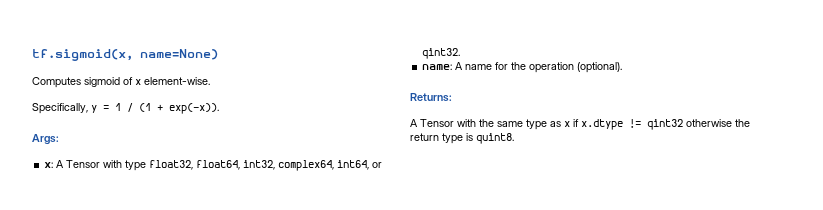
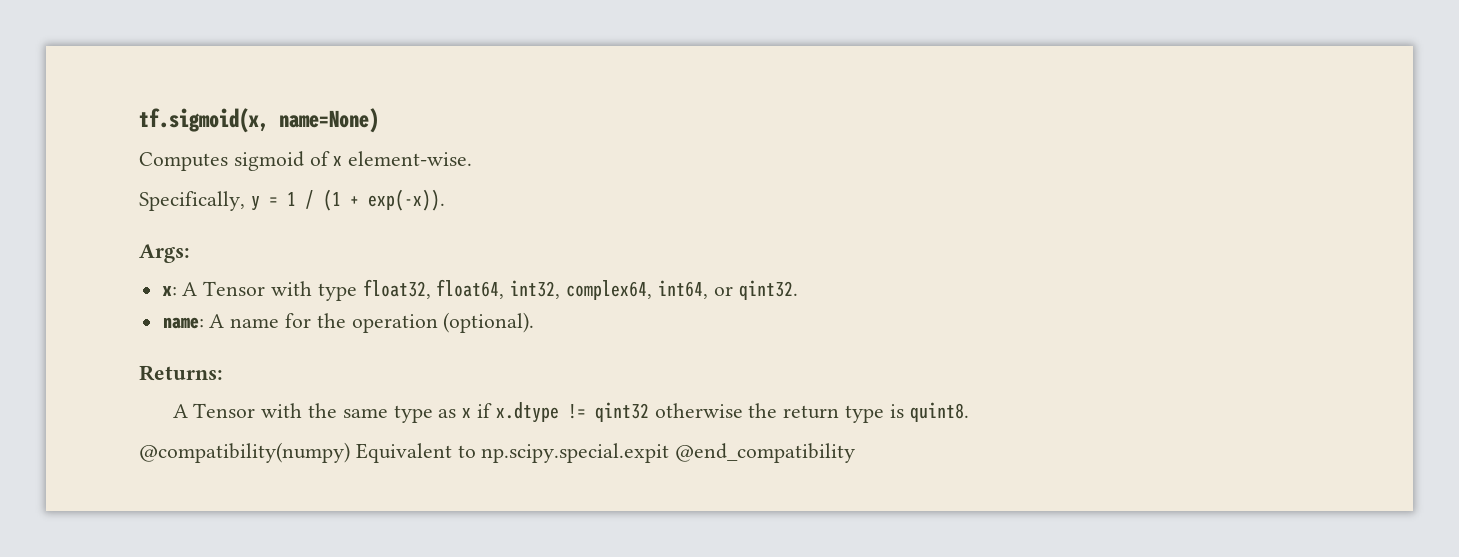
(514, 138) none -> [139,442,856,463] // @compatibility(numpy) Equivalent to np.scipy.special.expit @end_compatibility

